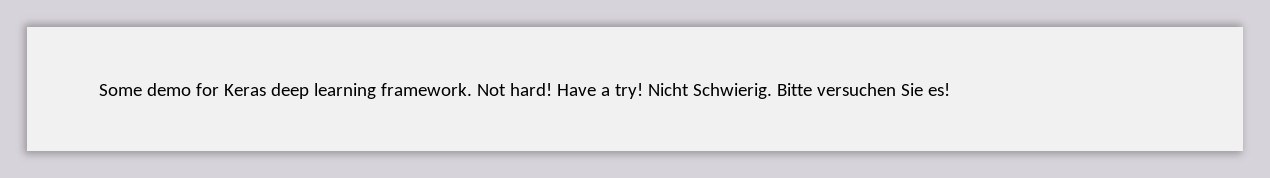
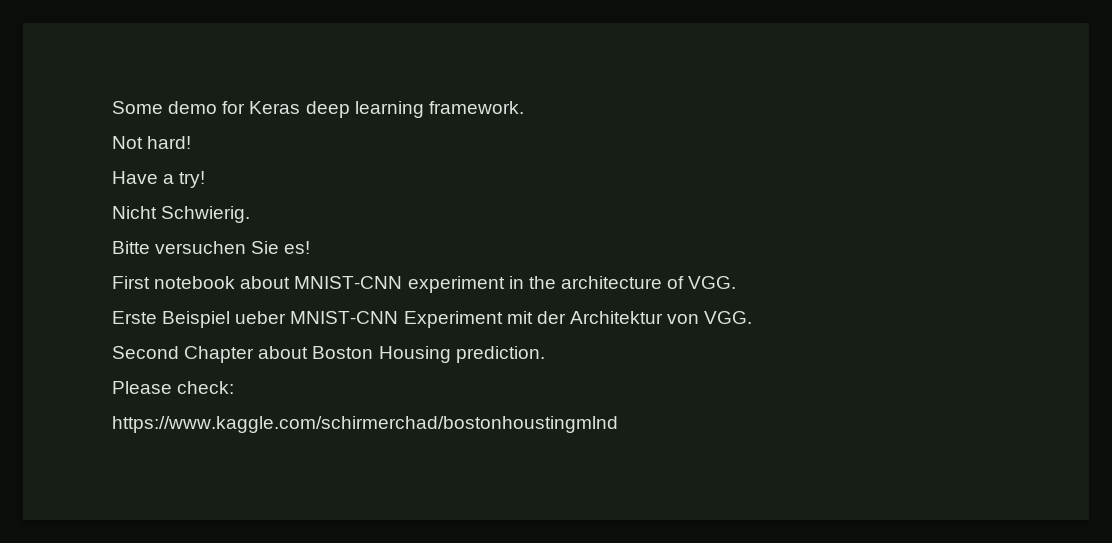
(472, 89) none -> (524, 107) //
(552, 89) none -> (192, 142) //
(643, 91) none -> (206, 179) //
(772, 91) none -> (251, 214) //
(950, 89) none -> [112,276,737,293] [112,311,753,328] [112,346,545,363] [112,381,235,394] [112,416,618,433] // First notebook about MNIST-CNN experiment in the architecture of VGG. // Erste Beispiel ueber MNIST-CNN Experiment mit der Architektur von VGG. // Second Chapter about Boston Housing prediction. // Please check: // https://www.kaggle.com/schirmerchad/bostonhoustingmlnd

